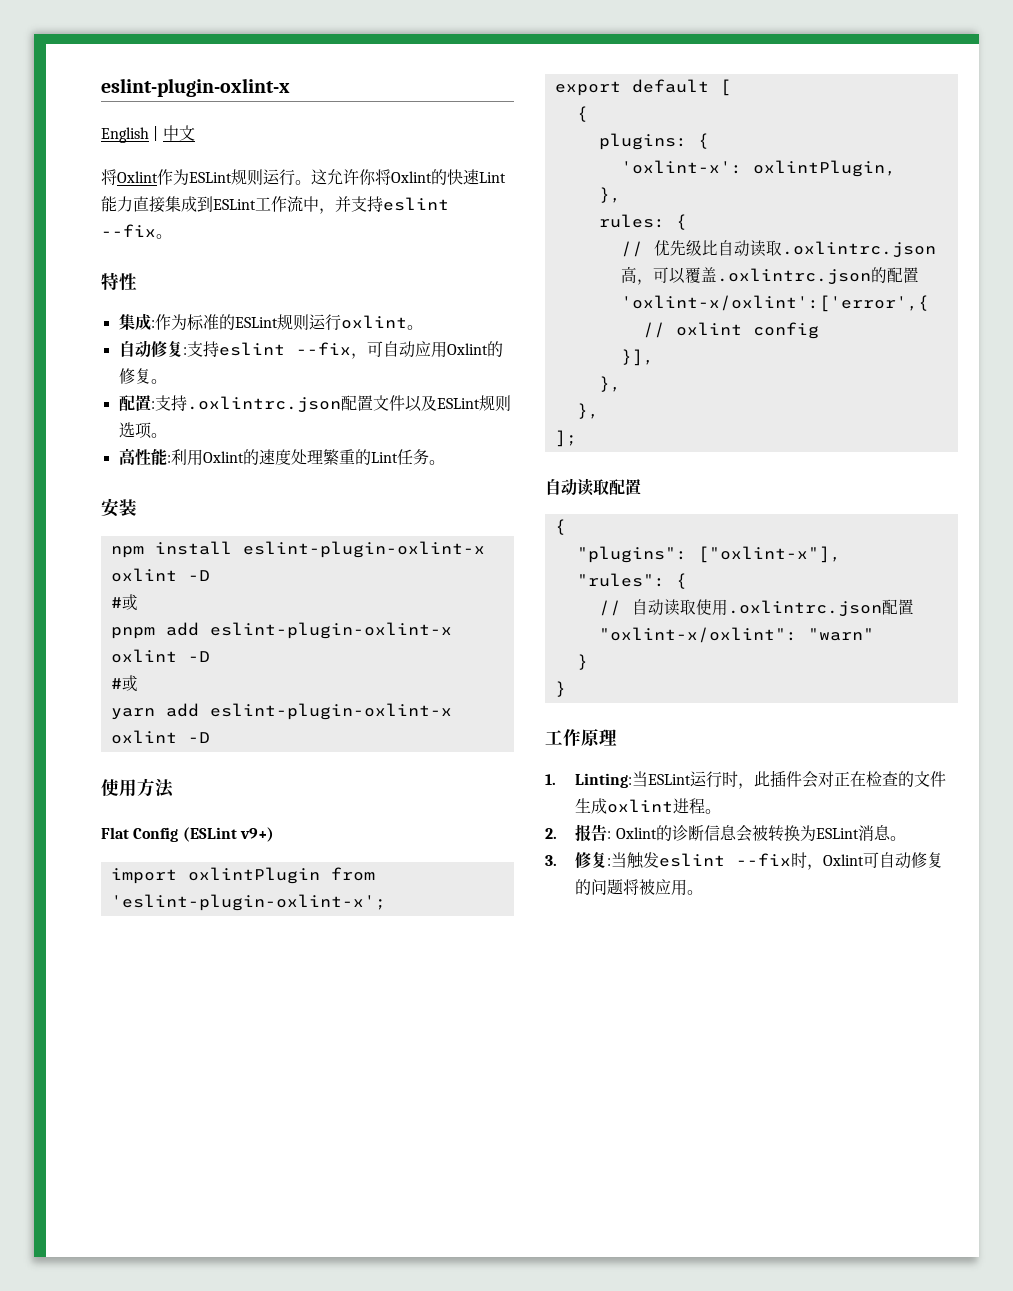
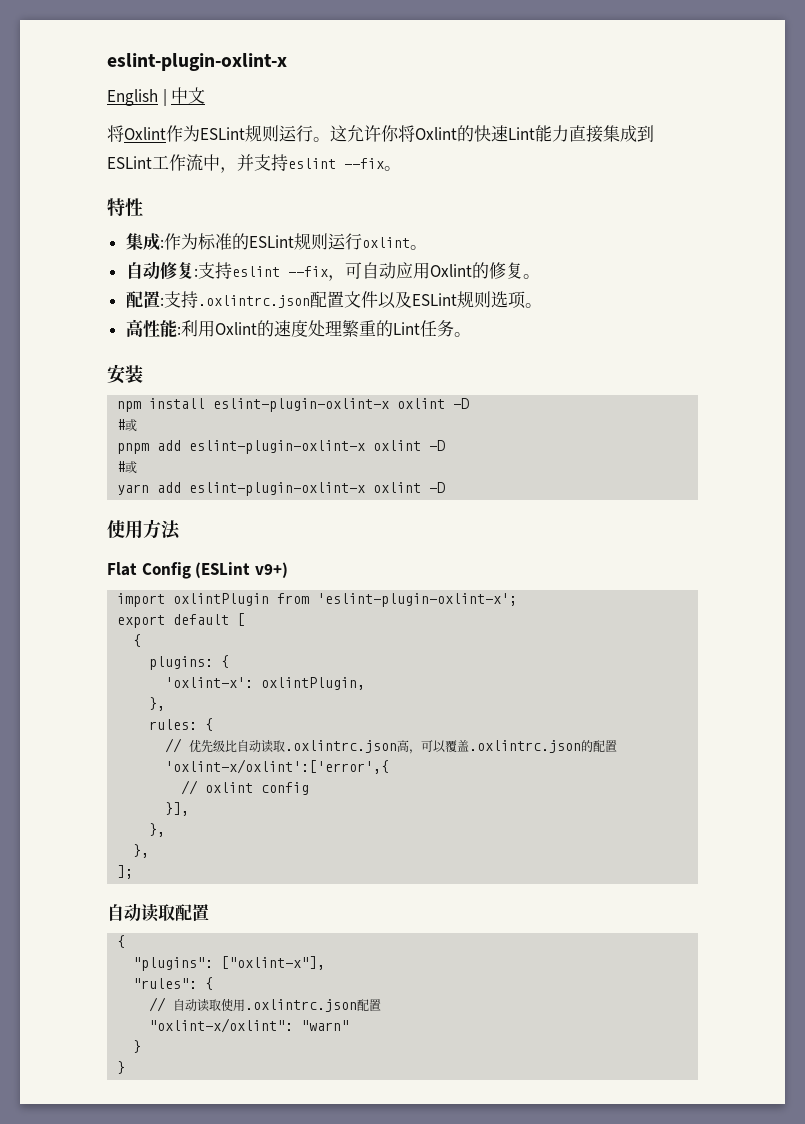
[545,729,617,746] [545,770,947,789] [575,798,722,814] [545,824,906,842] [545,851,944,870] [575,879,704,896] // 工作原理 // 1. Linting:当ESLint运行时，此插件会对正在检查的文件生成oxlint进程。 // 2.报告: Oxlint的诊断信息会被转换为ESLint消息。 // 3.修复:当触发eslint --fix时，Oxlint可自动修复的问题将被应用。 -> (126, 1067) none

